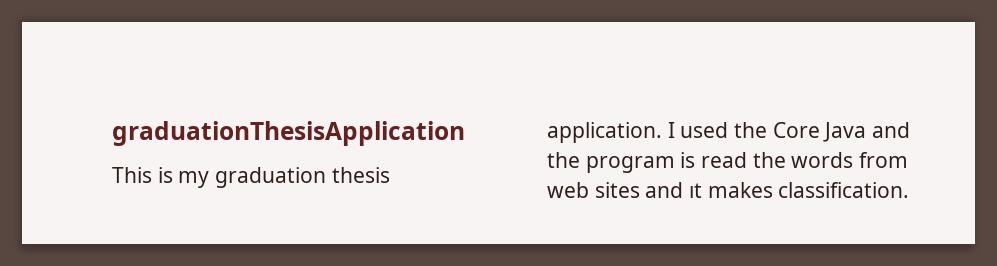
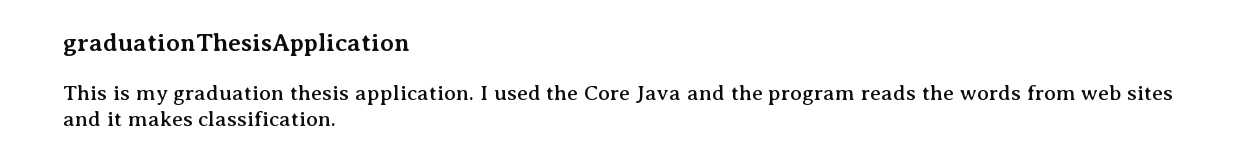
[680,152,748,168] is read -> [861,85,917,100] reads
[689,183,703,198] ıt -> [106,112,122,126] it

